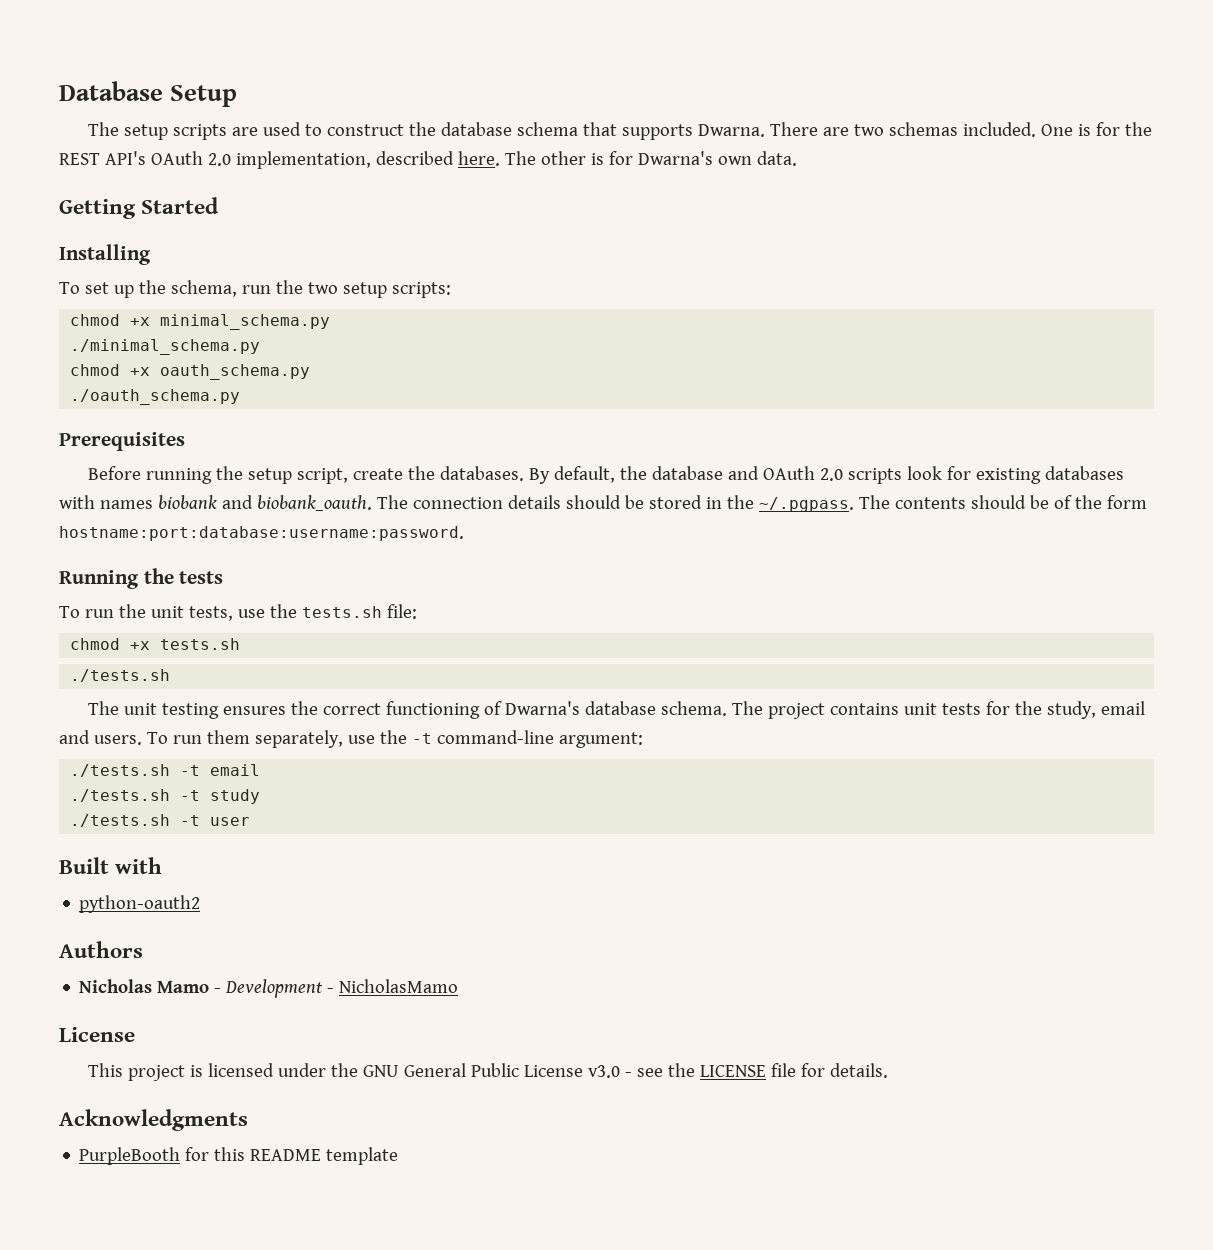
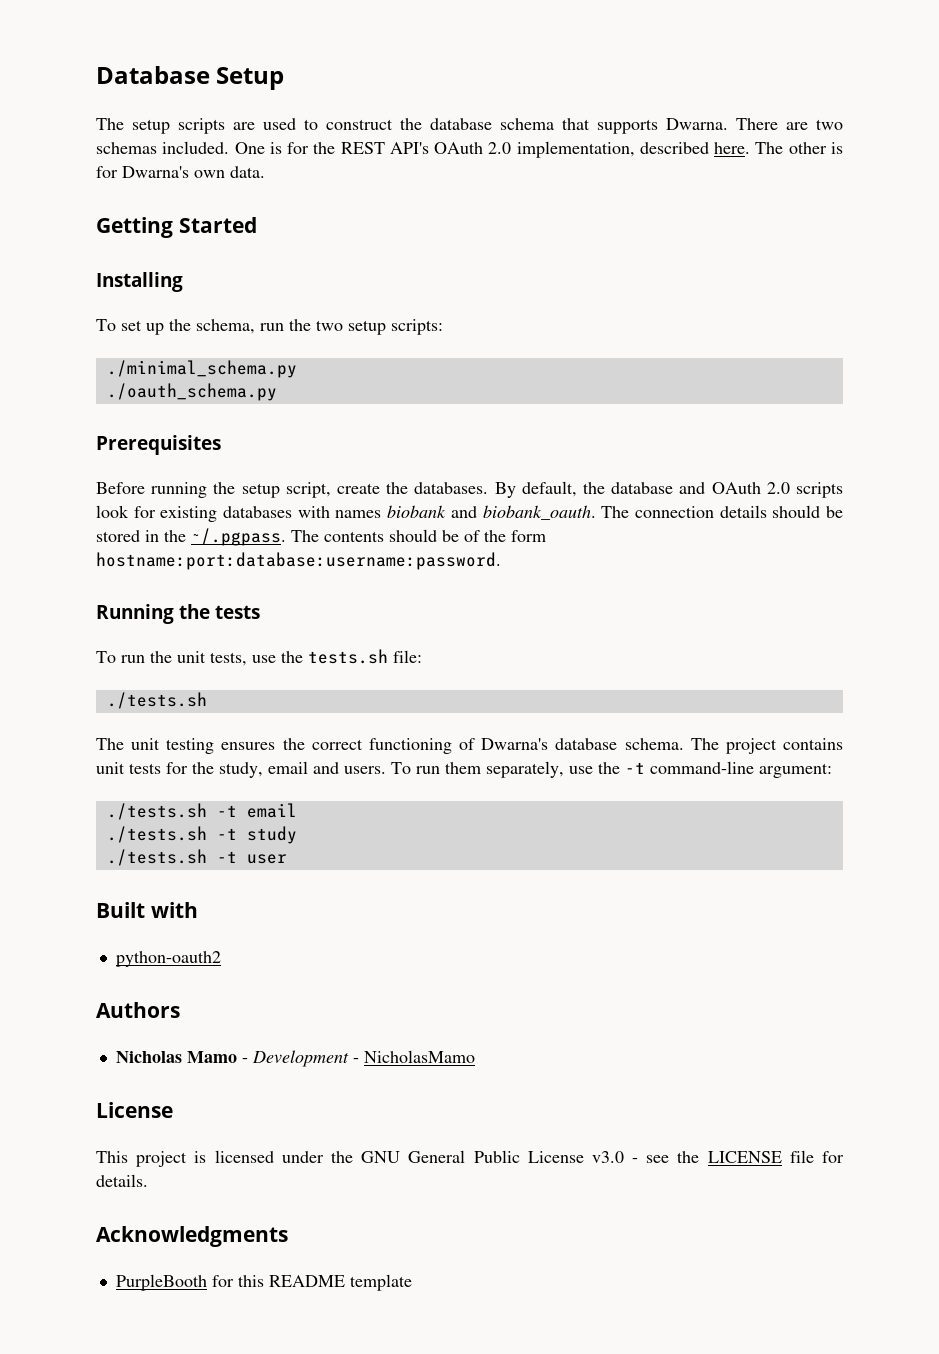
[70,314,331,330] [70,339,261,355] [70,364,311,380] chmod +x minimal_schema.py // ./minimal_schema.py // chmod +x oauth_schema.py -> [106,360,297,378] ./minimal_schema.py
[70,638,241,650] // chmod +x tests.sh -> (422, 656) none

